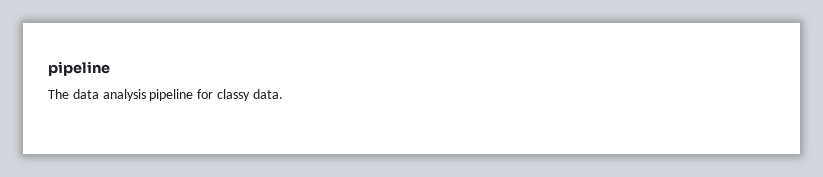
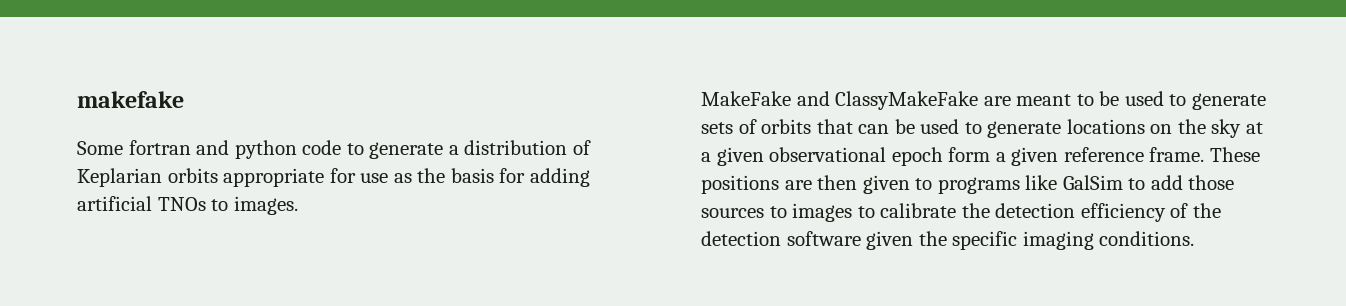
[48,61,110,76] [48,89,283,101] pipeline // The data analysis pipeline for classy data. -> [77,91,184,108] [77,140,591,159] [77,168,590,187] [77,196,298,215] [701,91,1266,110] [701,119,1263,138] [701,147,1260,166] [701,175,1235,194] [701,203,1221,222] [701,231,1195,250] makefake // Some fortran and python code to generate a distribution of Keplarian orbits appropriate for use as the basis for adding artificial TNOs to images. // MakeFake and ClassyMakeFake are meant to be used to generate sets of orbits that can be used to generate locations on the sky at a given observational epoch form a given reference frame. These positions are then given to programs like GalSim to add those sources to images to calibrate the detection efficiency of the detection software given the specific imaging conditions.

